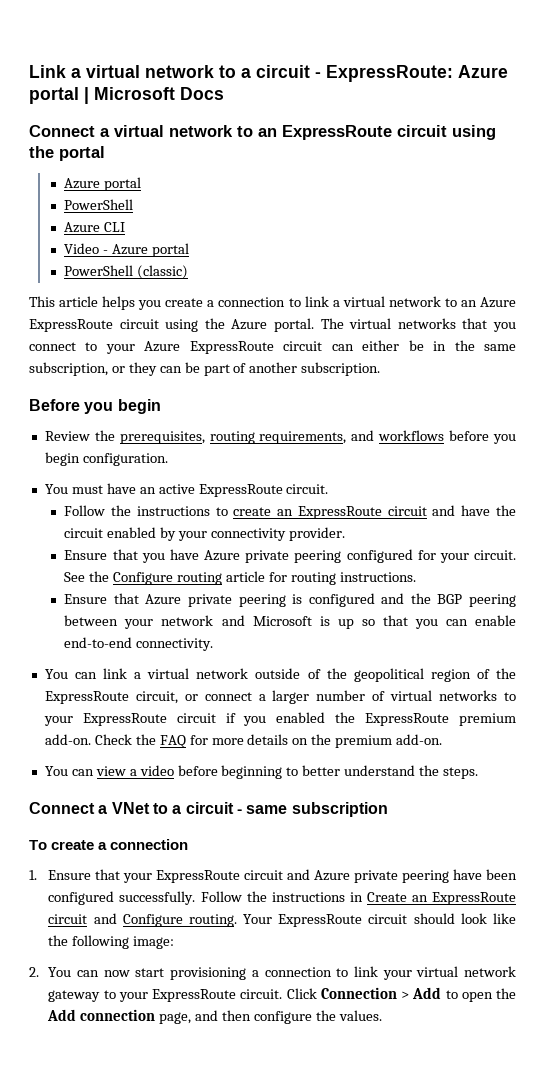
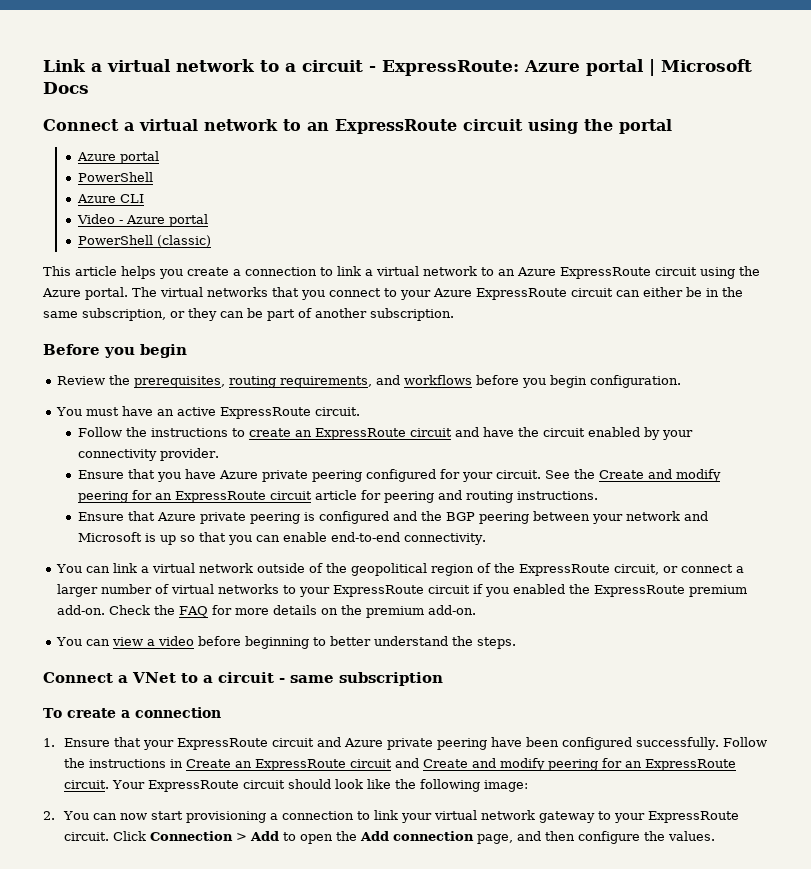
[113,571,287,585] Configure routing article for -> [598,469,721,482] [77,490,462,503] Create and modify peering for an ExpressRoute circuit article for peering and
[122,914,237,927] Configure routing. -> [422,758,736,771] [63,780,109,789] Create and modify peering for an ExpressRoute circuit.

